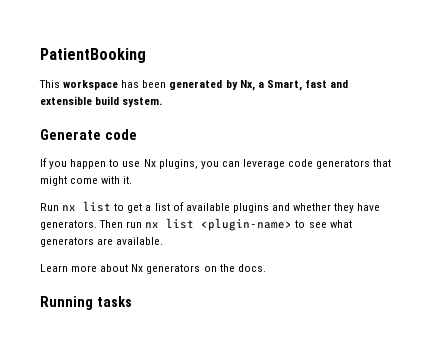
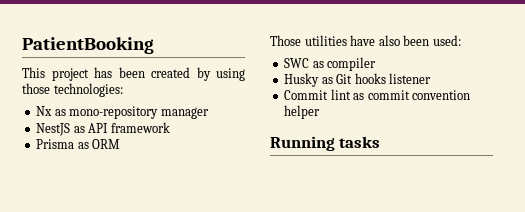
[63,80,119,90] workspace -> [51,68,89,81] project
[169,80,349,91] [40,96,163,107] [40,129,137,140] [40,158,392,169] [40,176,133,186] [40,201,381,213] [40,218,352,231] [40,237,164,247] [40,264,266,274] generated by Nx, a Smart, fast and extensible build system. // Generate code // If you happen to use Nx plugins, you can leverage code generators that might come with it. // Run nx list to get a list of available plugins and whether they have generators. Then run nx list <plugin-name> to see what generators are available. // Learn more about Nx generators on the docs. -> [151,67,245,81] [22,83,123,97] [36,106,209,119] [36,122,170,136] [36,139,121,149] [270,35,461,46] [284,57,377,71] [284,73,432,87] [284,89,471,100] [284,105,321,119] created by using those technologies: // Nx as mono-repository manager // NestJS as API framework // Prisma as ORM // Those utilities have also been used: // SWC as compiler // Husky as Git hooks listener // Commit lint as commit convention helper

